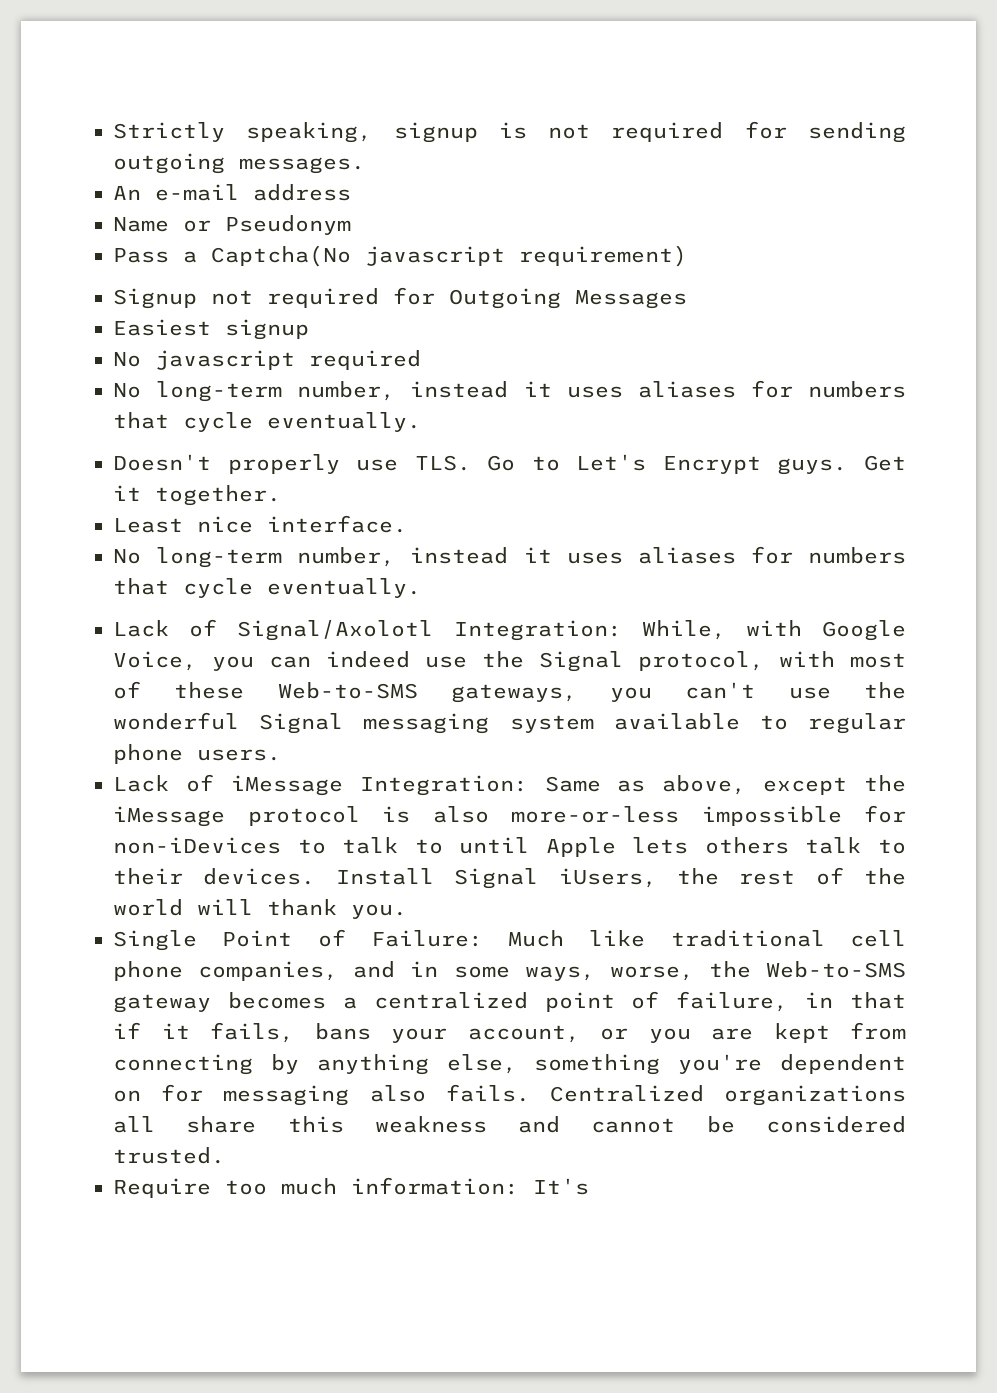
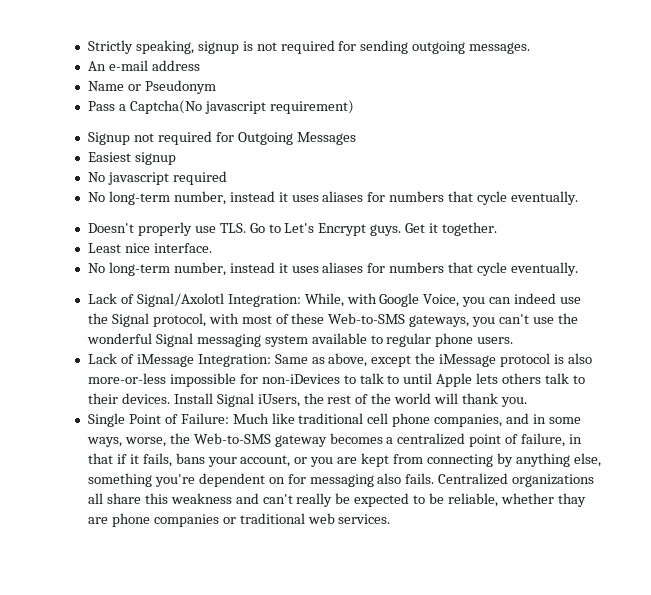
[591,1116,906,1133] [113,1147,225,1164] [113,1177,589,1198] cannot be considered trusted. // Require too much information: It's -> [262,493,586,507] [87,513,391,527] can't really be expected to be reliable, whether thay are phone companies or traditional web services.

